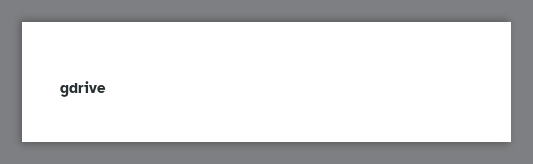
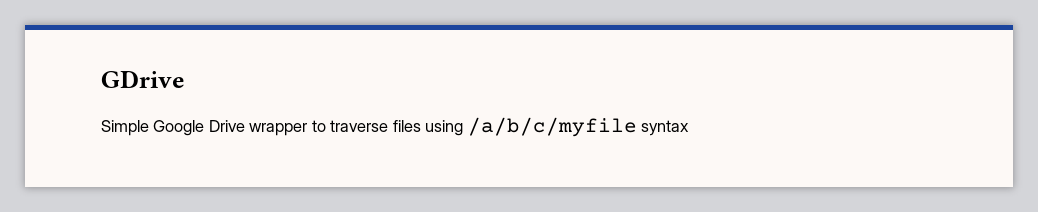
[60,81,106,97] gdrive -> [101,70,185,88] [101,117,690,137] GDrive // Simple Google Drive wrapper to traverse files using /a/b/c/myfile syntax

